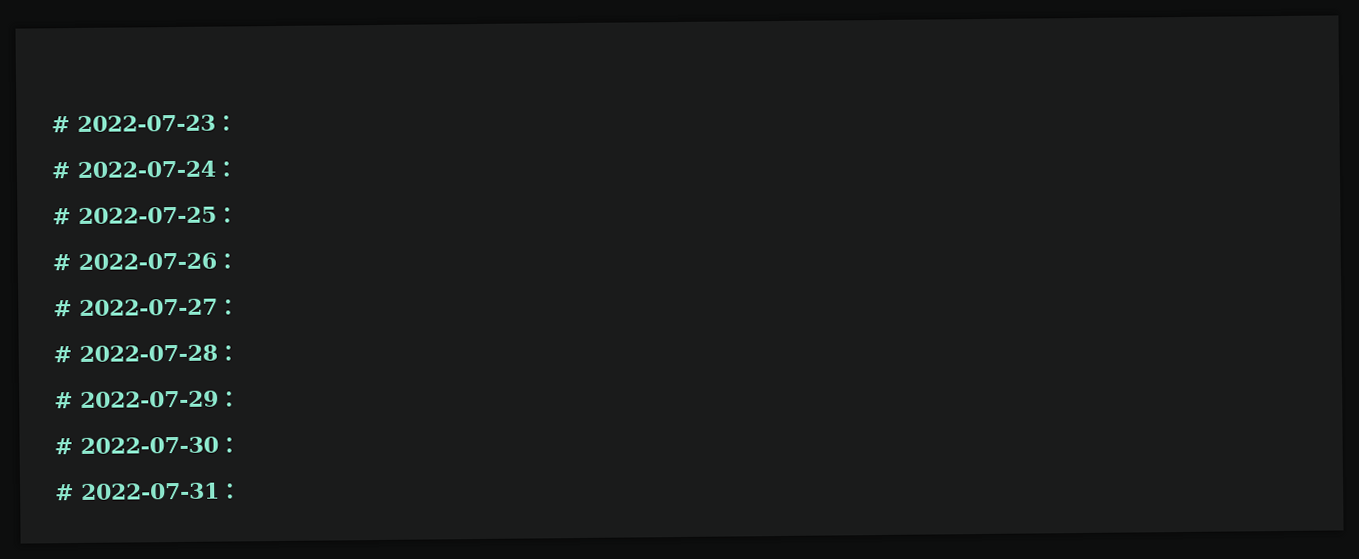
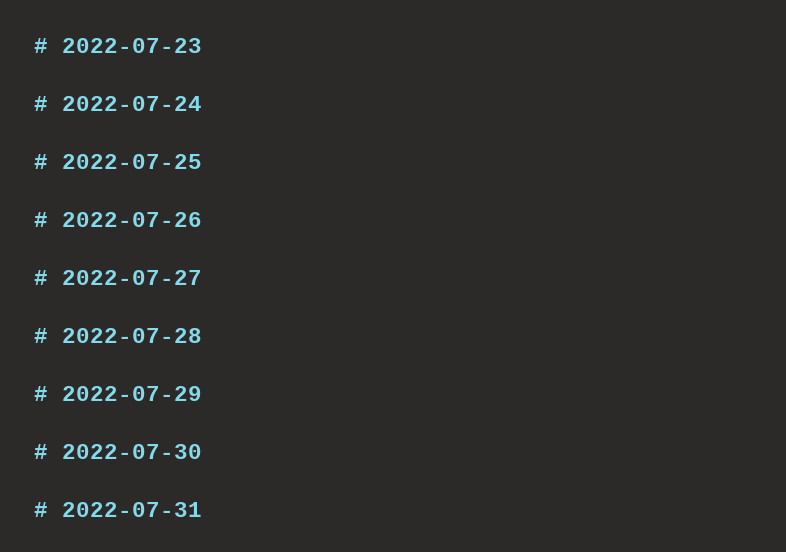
[215,114,238,131] ： -> (202, 45) none
[215,160,238,177] ： -> (202, 103) none
[216,206,239,223] ： -> (202, 161) none
[216,252,239,269] ： -> (202, 219) none
[217,298,240,315] ： -> (202, 277) none
[217,344,240,361] ： -> (202, 335) none
[218,390,241,407] ： -> (202, 393) none
[218,436,241,453] ： -> (202, 451) none
[218,482,242,499] ： -> (202, 509) none

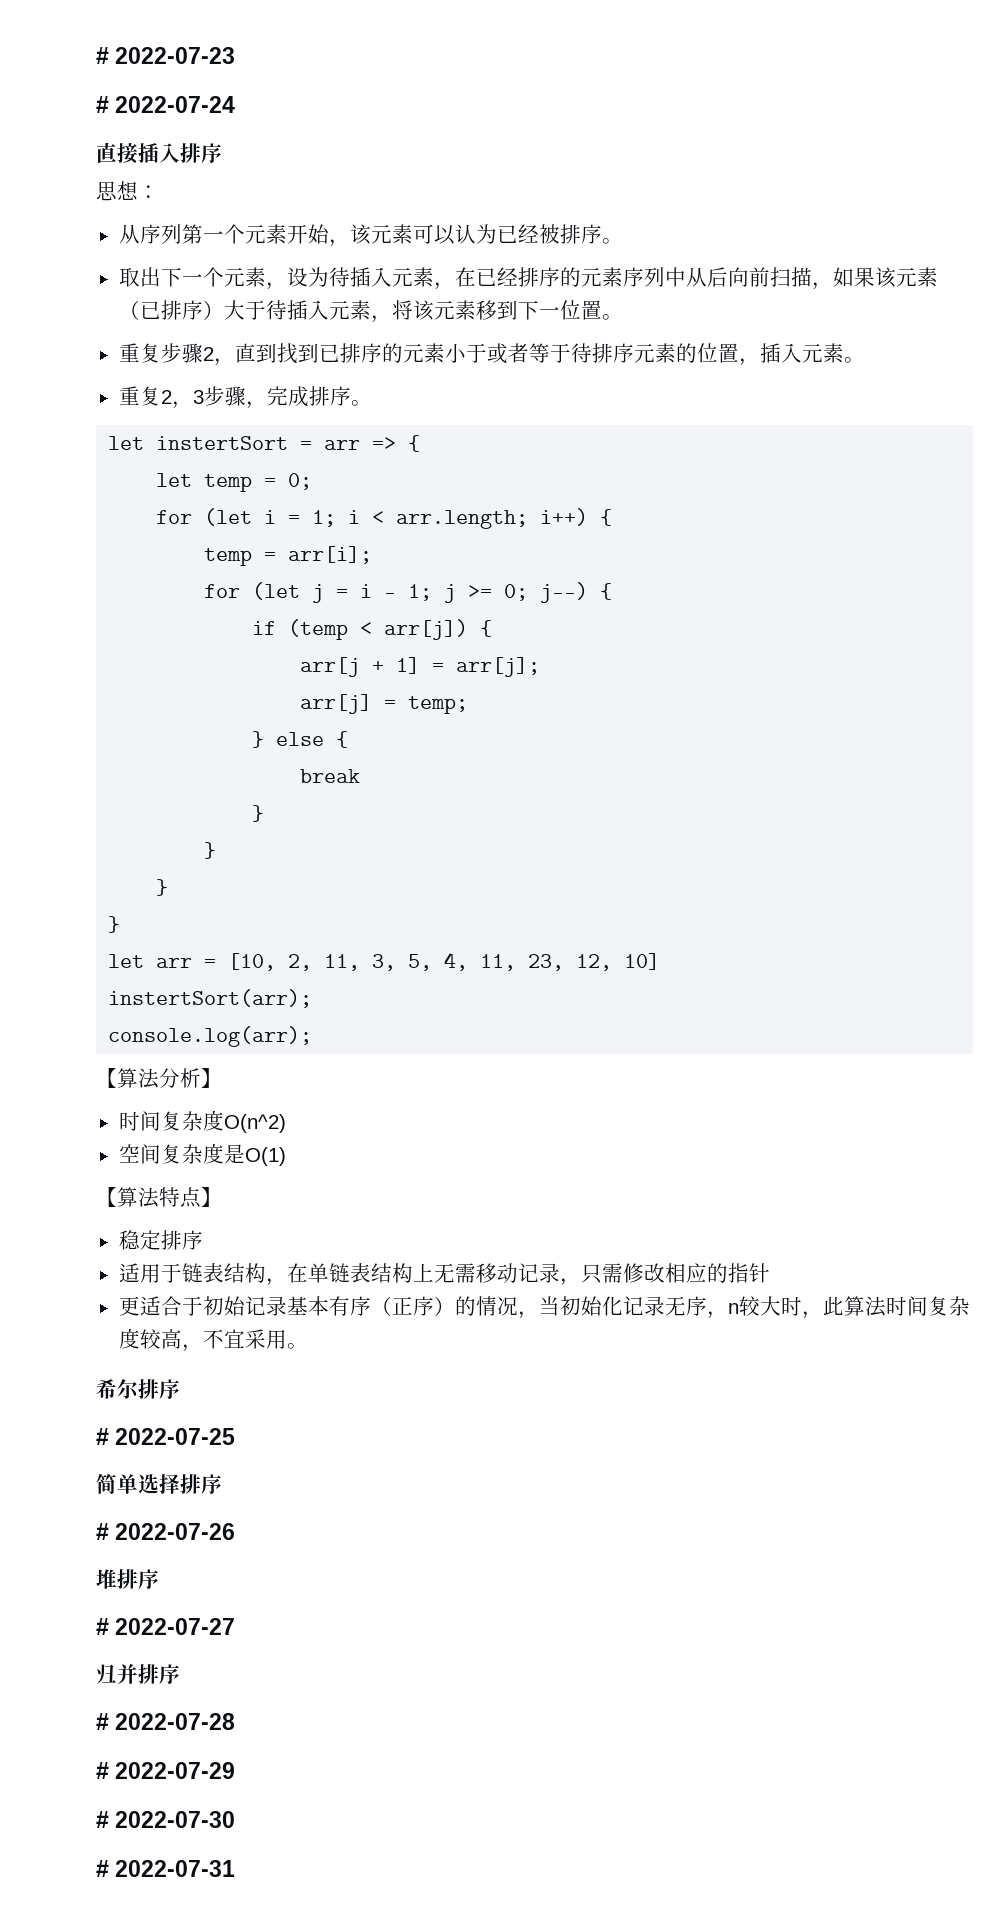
(202, 103) none -> [96,142,222,164] [96,181,159,201] [118,224,623,247] [118,267,938,290] [118,300,623,323] [118,343,865,366] [118,386,372,409] [108,435,421,452] [156,473,313,492] [156,508,613,529] [204,546,373,566] [204,582,613,603] [252,619,493,640] [300,657,541,677] [300,694,469,714] [252,731,349,748] [300,769,361,783] [252,805,265,822] [204,842,217,859] [156,879,169,896] [108,916,121,933] [108,952,661,971] [108,989,313,1008] [108,1026,313,1047] [96,1068,222,1089] [118,1110,286,1133] [118,1143,286,1166] [96,1187,222,1208] [118,1230,203,1250] [118,1263,770,1286] [118,1296,970,1319] [118,1328,308,1352] [96,1379,180,1399] // 直接插入排序 // 思想： // 从序列第一个元素开始，该元素可以认为已经被排序。 // 取出下一个元素，设为待插入元素，在已经排序的元素序列中从后向前扫描，如果该元素（已排序）大于待插入元素，将该元素移到下一位置。 // 重复步骤2，直到找到已排序的元素小于或者等于待排序元素的位置，插入元素。 // 重复2，3步骤，完成排序。 // let instertSort = arr => { // let temp = 0; // for (let i = 1; i < arr.length; i++) { // temp = arr[i]; // for (let j = i - 1; j >= 0; j--) { // if (temp < arr[j]) { // arr[j + 1] = arr[j]; // arr[j] = temp; // } else { // break // } // } // } // } // let arr = [10, 2, 11, 3, 5, 4, 11, 23, 12, 10] // instertSort(arr); // console.log(arr); // 【算法分析】 // 时间复杂度O(n^2) // 空间复杂度是O(1) // 【算法特点】 // 稳定排序 // 适用于链表结构，在单链表结构上无需移动记录，只需修改相应的指针 // 更适合于初始记录基本有序（正序）的情况，当初始化记录无序，n较大时，此算法时间复杂度较高，不宜采用。 // 希尔排序
(202, 161) none -> [96,1474,222,1494] // 简单选择排序
(202, 219) none -> [96,1569,159,1589] // 堆排序
(202, 277) none -> [96,1664,180,1684] // 归并排序

